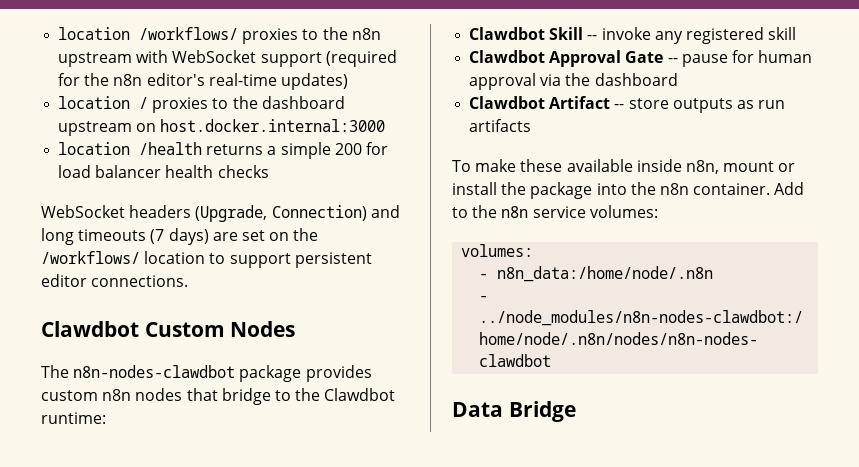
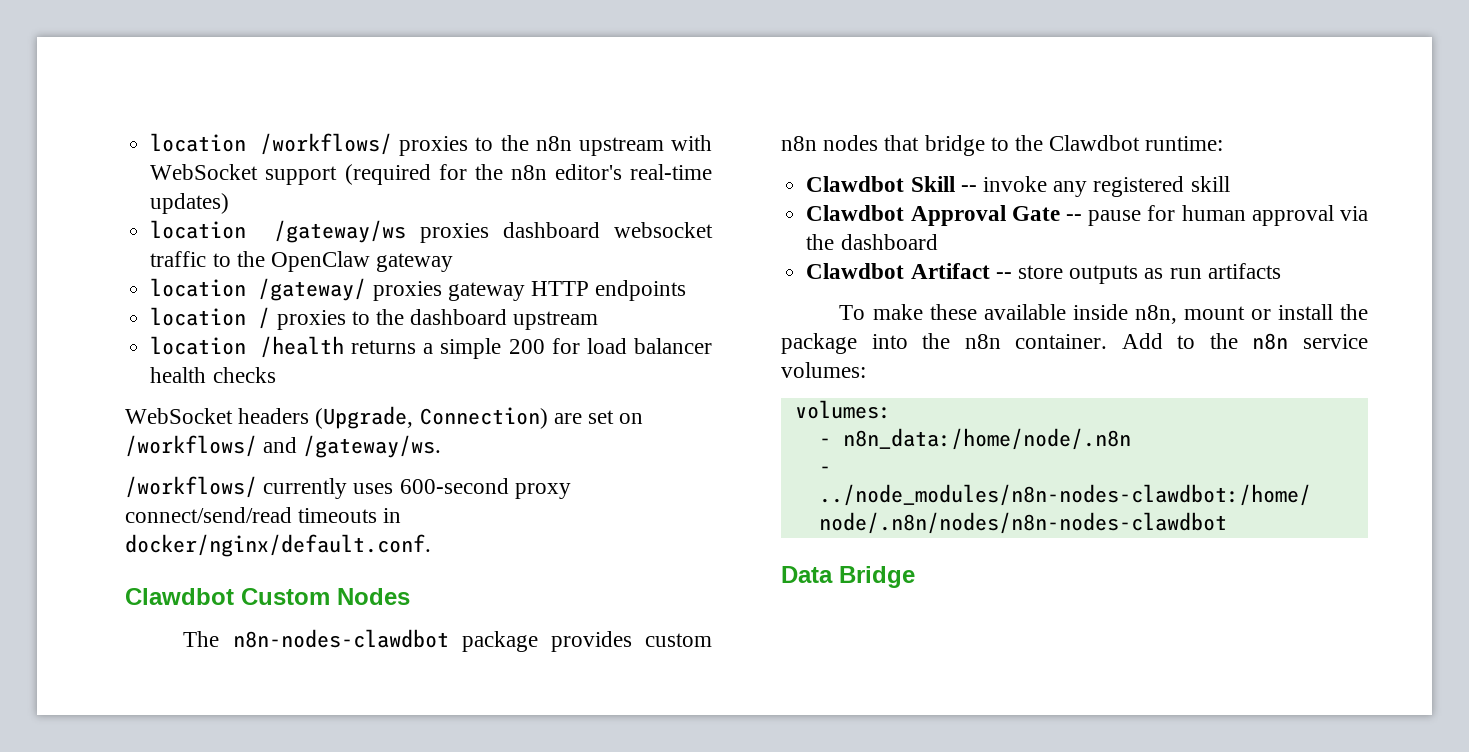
(348, 81) none -> [150,220,713,243] [150,251,454,272] [150,278,687,301] // location /gateway/ws proxies dashboard websocket traffic to the OpenClaw gateway // location /gateway/ proxies gateway HTTP endpoints
[136,119,386,132] on host.docker.internal:3000 -> (599, 320) none
[370,205,400,218] [41,228,319,245] [41,251,372,268] [41,274,189,287] and long timeouts (7 days) are set on the /workflows/ location to support persistent editor connections. -> [553,410,644,424] [125,435,442,458] [125,476,571,499] [125,507,402,523] [125,534,431,557] are set on /workflows/ and /gateway/ws. // /workflows/ currently uses 600-second proxy connect/send/read timeouts in docker/nginx/default.conf.

